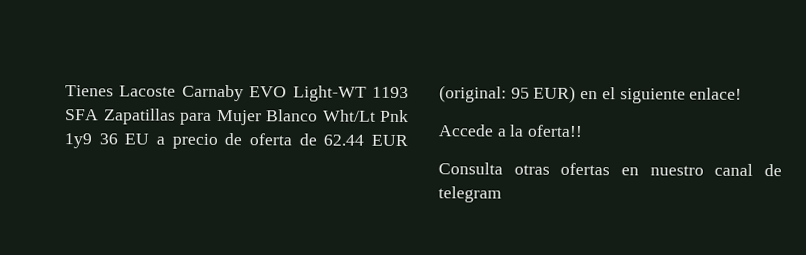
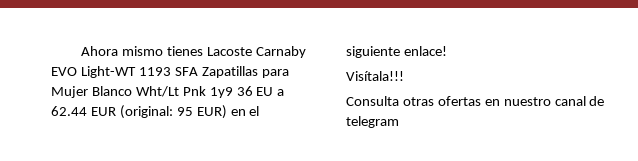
[65,85,114,97] Tienes -> [81,46,204,56] Ahora mismo tienes
[171,133,317,149] precio de oferta de -> (285, 92) none
[438,124,584,138] Accede a la oferta!! -> [346,71,404,81] Visítala!!!

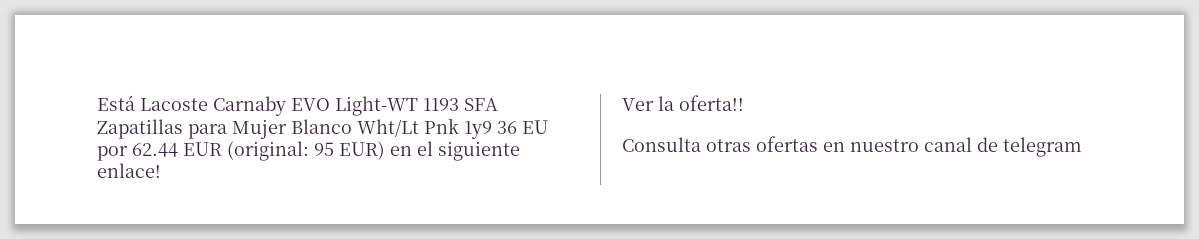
[81,46,204,56] Ahora mismo tienes -> [97,95,135,111] Está
[277,89,285,96] a -> [97,146,128,161] por
[346,71,404,81] Visítala!!! -> [622,95,744,111] Ver la oferta!!

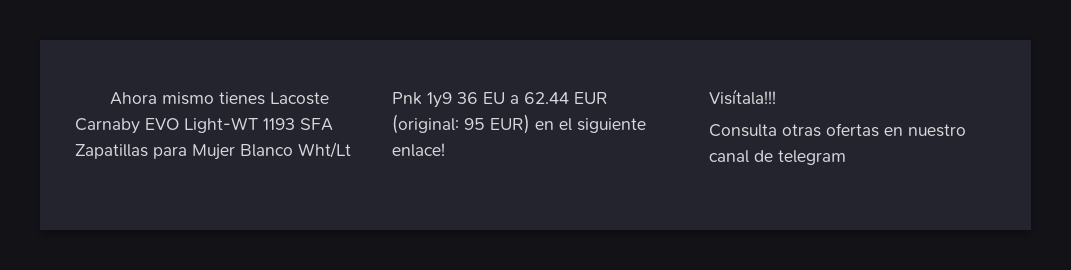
[97,95,135,111] Está -> [110,92,266,105] Ahora mismo tienes
[97,146,128,161] por -> [510,95,519,104] a
[622,95,744,111] Ver la oferta!! -> [709,89,776,105] Visítala!!!

